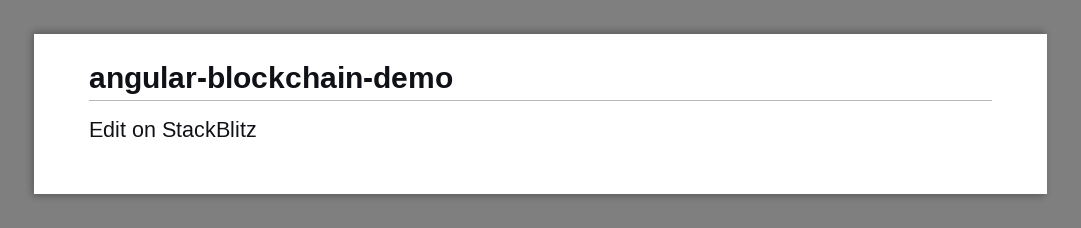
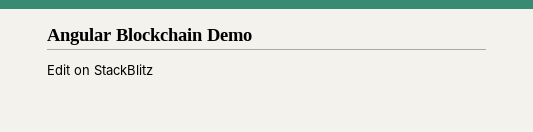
[89,66,453,94] angular-blockchain-demo -> [47,28,252,45] Angular Blockchain Demo

